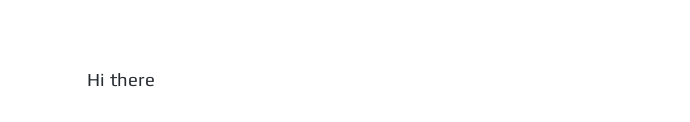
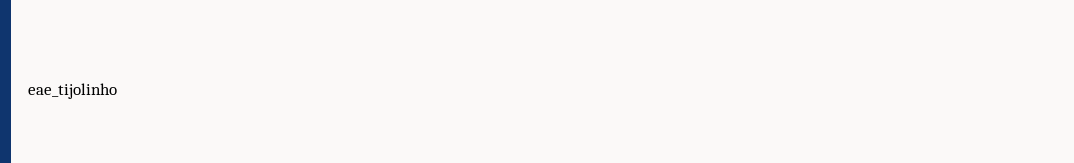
[87,73,155,87] Hi there -> [28,83,117,99] eae_tijolinho

